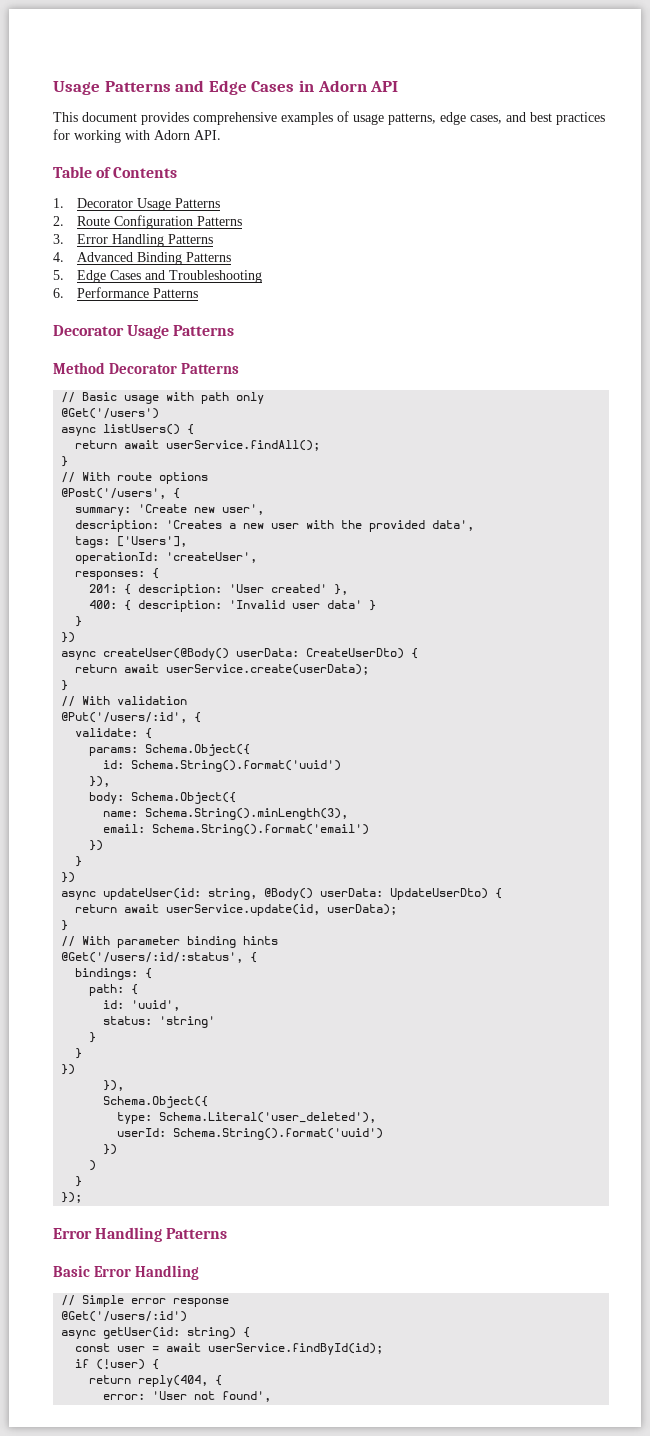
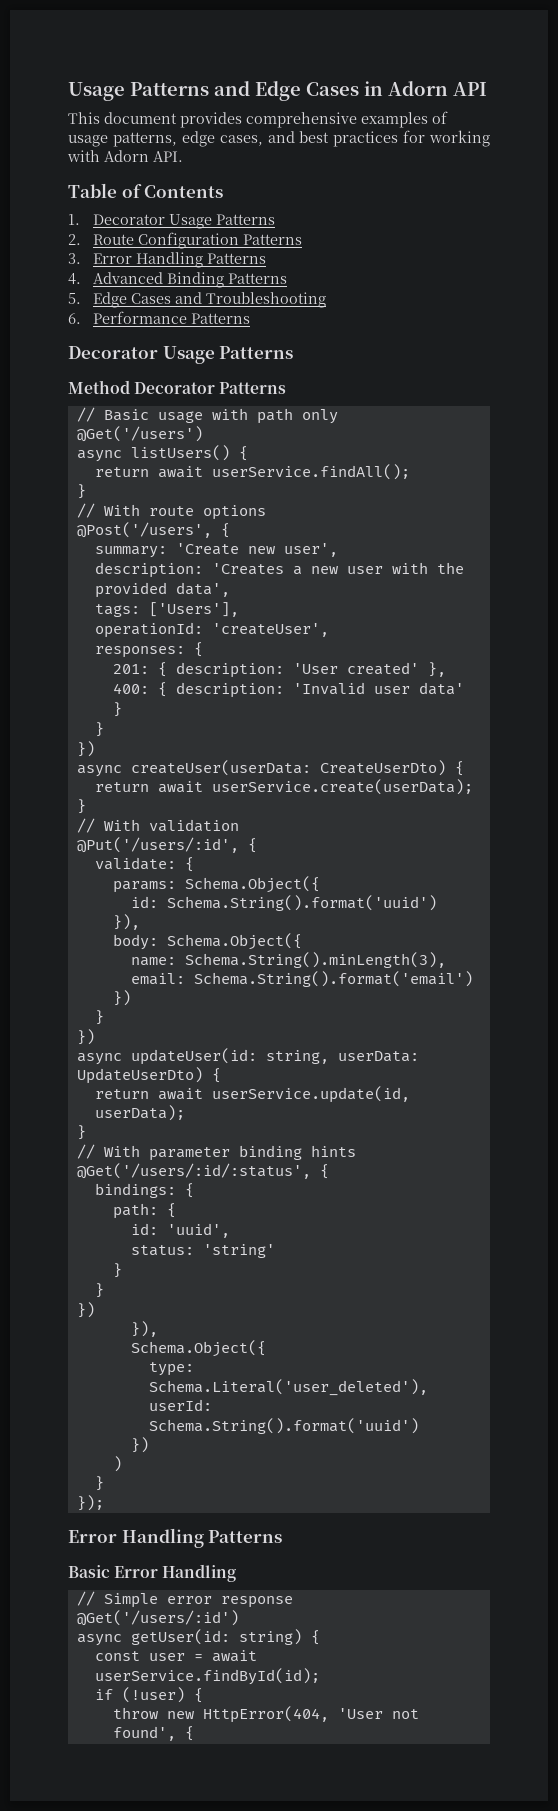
[103,648,300,660] createUser(@Body() userData: -> [130,760,311,776] createUser(userData:
[264,888,314,900] @Body() -> (329, 1057) none
[89,1375,223,1387] [103,1393,146,1400] return reply(404, { // error: -> [112,1706,329,1723] throw new HttpError(404,
(272, 1396) none -> [184,1726,194,1741] {

